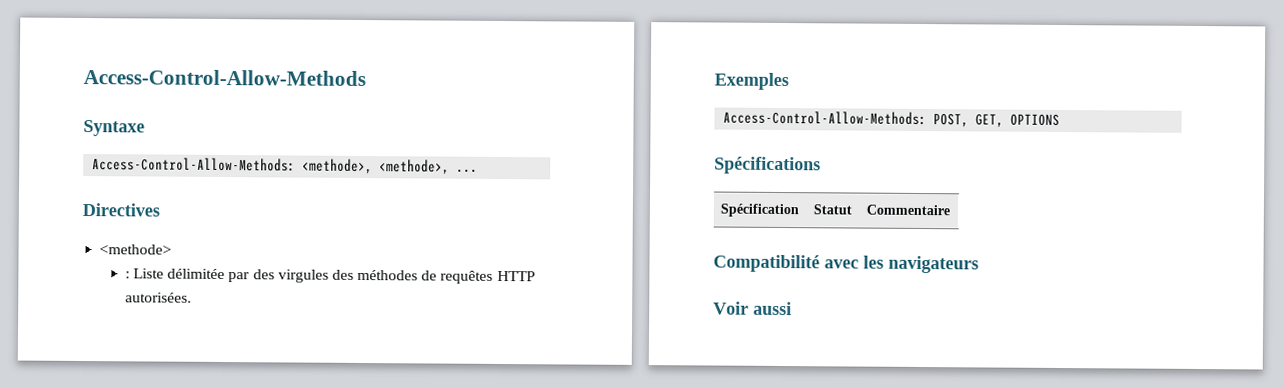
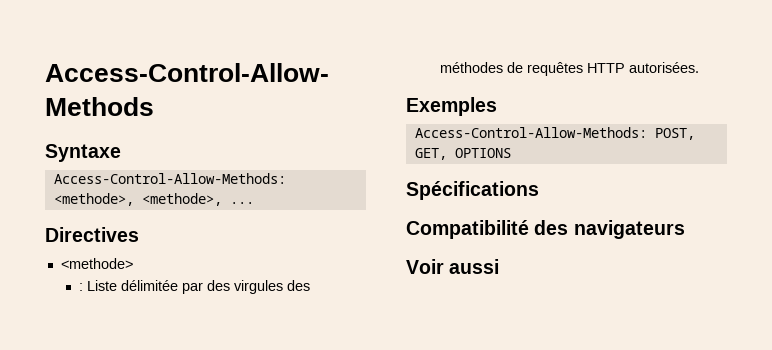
[720,203,800,218] [813,204,853,215] [866,204,951,216] // Spécification | Statut | Commentaire -> (539, 190) none
[824,255,884,269] avec les -> [534,220,569,235] des

